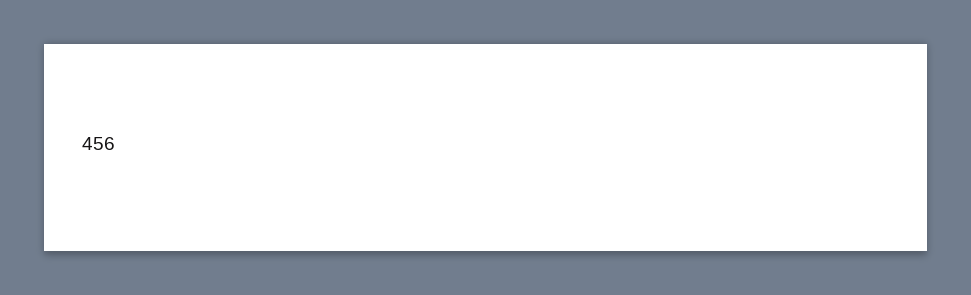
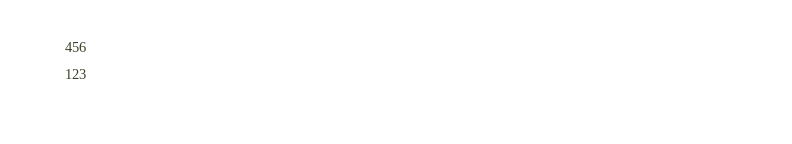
(115, 143) none -> [65,69,86,79] // 123

